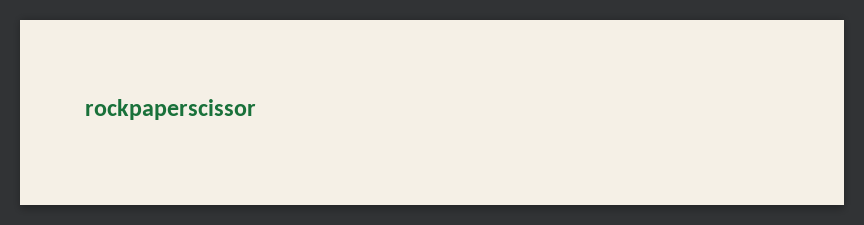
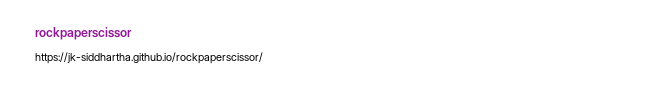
(256, 109) none -> [35,52,263,64] // https://jk-siddhartha.github.io/rockpaperscissor/

